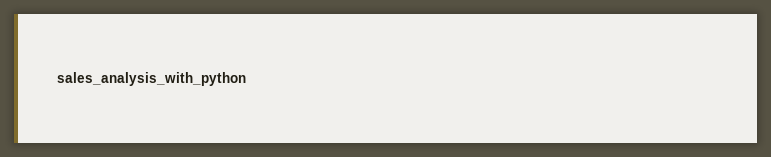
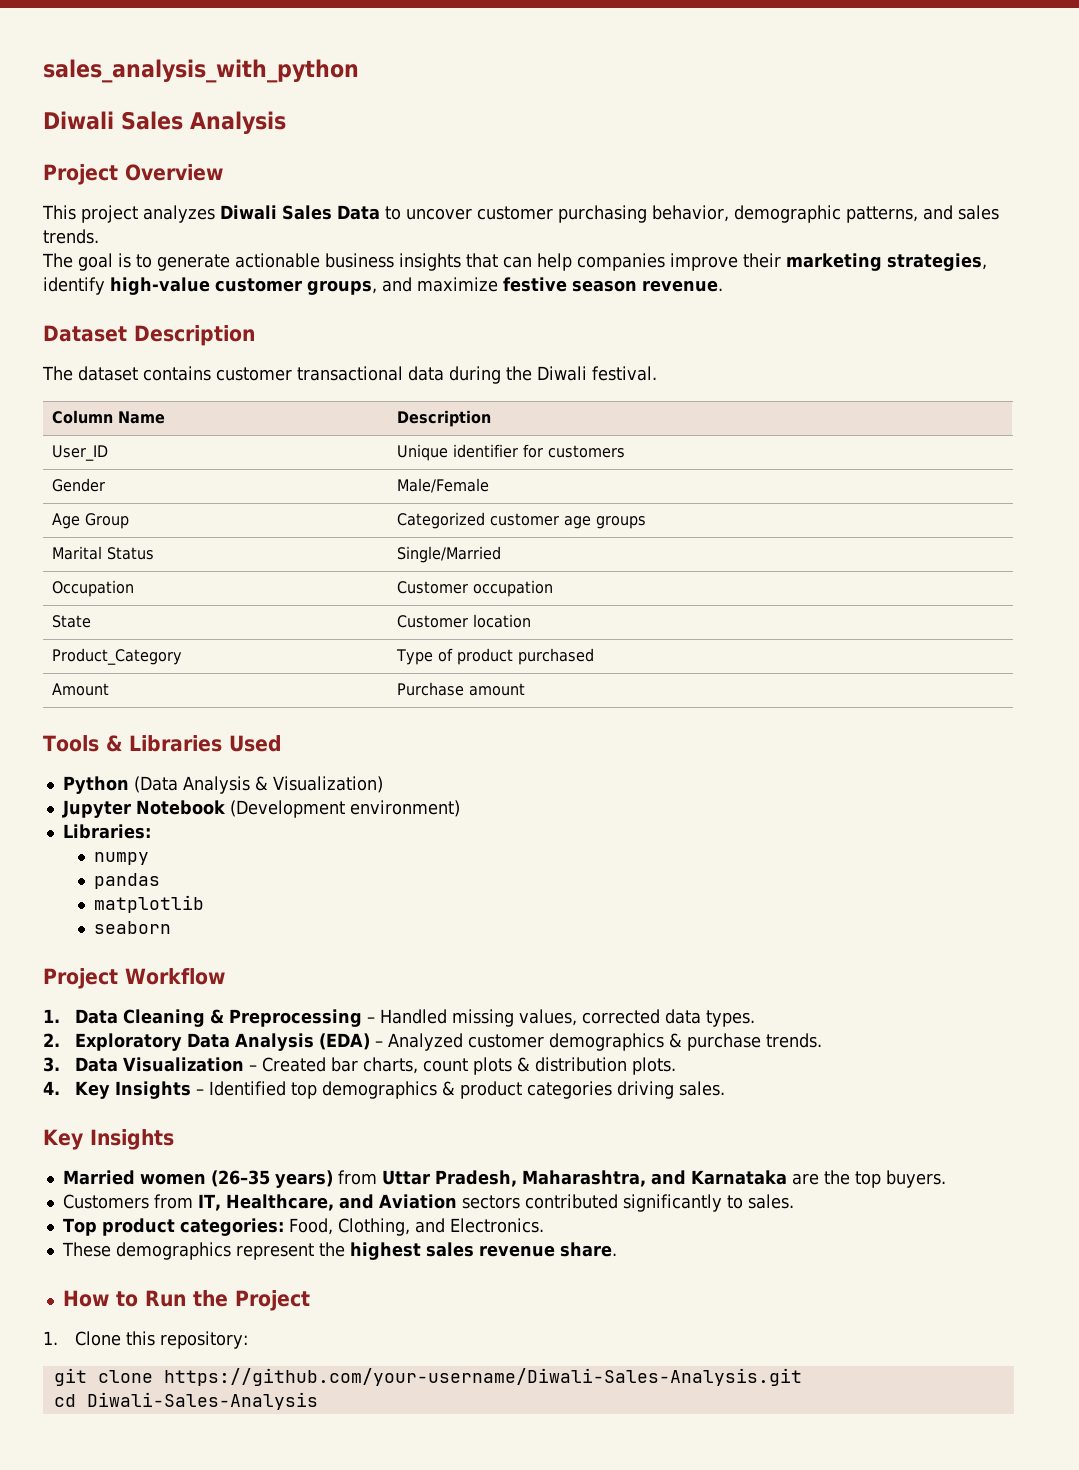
(246, 79) none -> [43,111,286,134] [43,164,223,185] [42,205,999,223] [43,229,99,244] [42,253,987,271] [43,277,723,295] [43,325,255,346] [42,366,657,384] [52,410,166,424] [397,410,492,427] [52,445,109,461] [397,444,626,461] [52,478,106,492] [397,478,490,493] [52,513,130,529] [397,512,647,529] [52,546,155,560] [397,546,502,563] [52,580,135,597] [397,580,554,597] [52,615,92,628] [397,614,532,628] [52,648,183,665] [396,648,595,665] [52,683,110,696] [397,682,526,696] [43,735,282,752] [62,776,383,794] [61,800,460,818] [62,824,151,839] [94,852,150,865] [94,873,161,889] [94,895,205,913] [94,921,172,934] [43,968,225,989] [43,1009,755,1027] [43,1033,822,1051] [43,1057,676,1075] [43,1081,725,1099] [43,1129,174,1150] [62,1170,946,1188] [62,1194,794,1212] [62,1218,544,1236] [61,1242,617,1260] [62,1290,310,1311] [43,1331,248,1349] [53,1368,802,1386] [53,1392,318,1410] // Diwali Sales Analysis // Project Overview // This project analyzes Diwali Sales Data to uncover customer purchasing behavior, demographic patterns, and sales trends. // The goal is to generate actionable business insights that can help companies improve their marketing strategies, identify high-value customer groups, and maximize festive season revenue. // Dataset Description // The dataset contains customer transactional data during the Diwali festival. // Column Name | Description // User_ID | Unique identifier for customers // Gender | Male/Female // Age Group | Categorized customer age groups // Marital Status | Single/Married // Occupation | Customer occupation // State | Customer location // Product_Category | Type of product purchased // Amount | Purchase amount // Tools & Libraries Used // Python (Data Analysis & Visualization) // Jupyter Notebook (Development environment) // Libraries: // numpy // pandas // matplotlib // seaborn // Project Workflow // 1. Data Cleaning & Preprocessing – Handled missing values, corrected data types. // 2. Exploratory Data Analysis (EDA) – Analyzed customer demographics & purchase trends. // 3. Data Visualization – Created bar charts, count plots & distribution plots. // 4. Key Insights – Identified top demographics & product categories driving sales. // Key Insights // Married women (26–35 years) from Uttar Pradesh, Maharashtra, and Karnataka are the top buyers. // Customers from IT, Healthcare, and Aviation sectors contributed significantly to sales. // Top product categories: Food, Clothing, and Electronics. // These demographics represent the highest sales revenue share. // How to Run the Project // 1. Clone this repository: // git clone https://github.com/your-username/Diwali-Sales-Analysis.git // cd Diwali-Sales-Analysis

